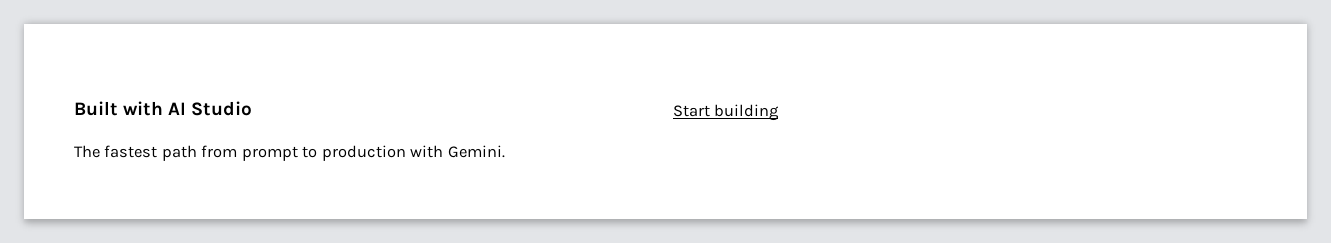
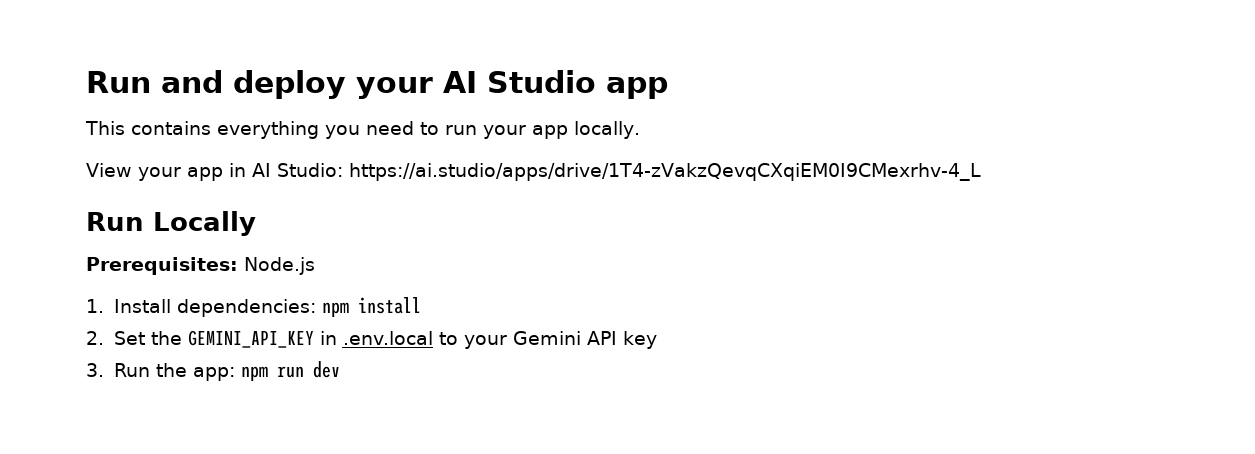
[74,101,253,116] [74,145,505,161] [673,104,780,121] Built with AI Studio // The fastest path from prompt to production with Gemini. // Start building -> [86,70,668,99] [85,121,640,139] [86,163,981,181] [86,211,256,236] [86,257,315,275] [86,297,421,317] [86,330,658,349] [86,361,341,381] Run and deploy your AI Studio app // This contains everything you need to run your app locally. // View your app in AI Studio: https://ai.studio/apps/drive/1T4-zVakzQevqCXqiEM0I9CMexrhv-4_L // Run Locally // Prerequisites: Node.js // 1. Install dependencies: npm install // 2. Set the GEMINI_API_KEY in .env.local to your Gemini API key // 3. Run the app: npm run dev

